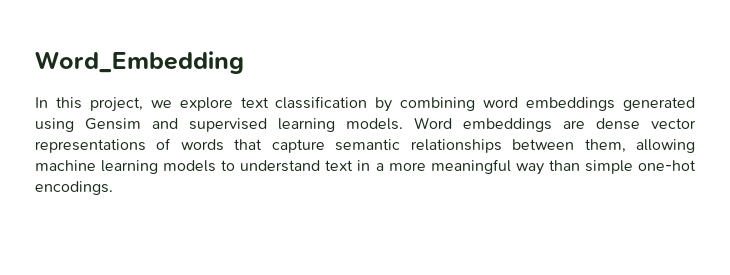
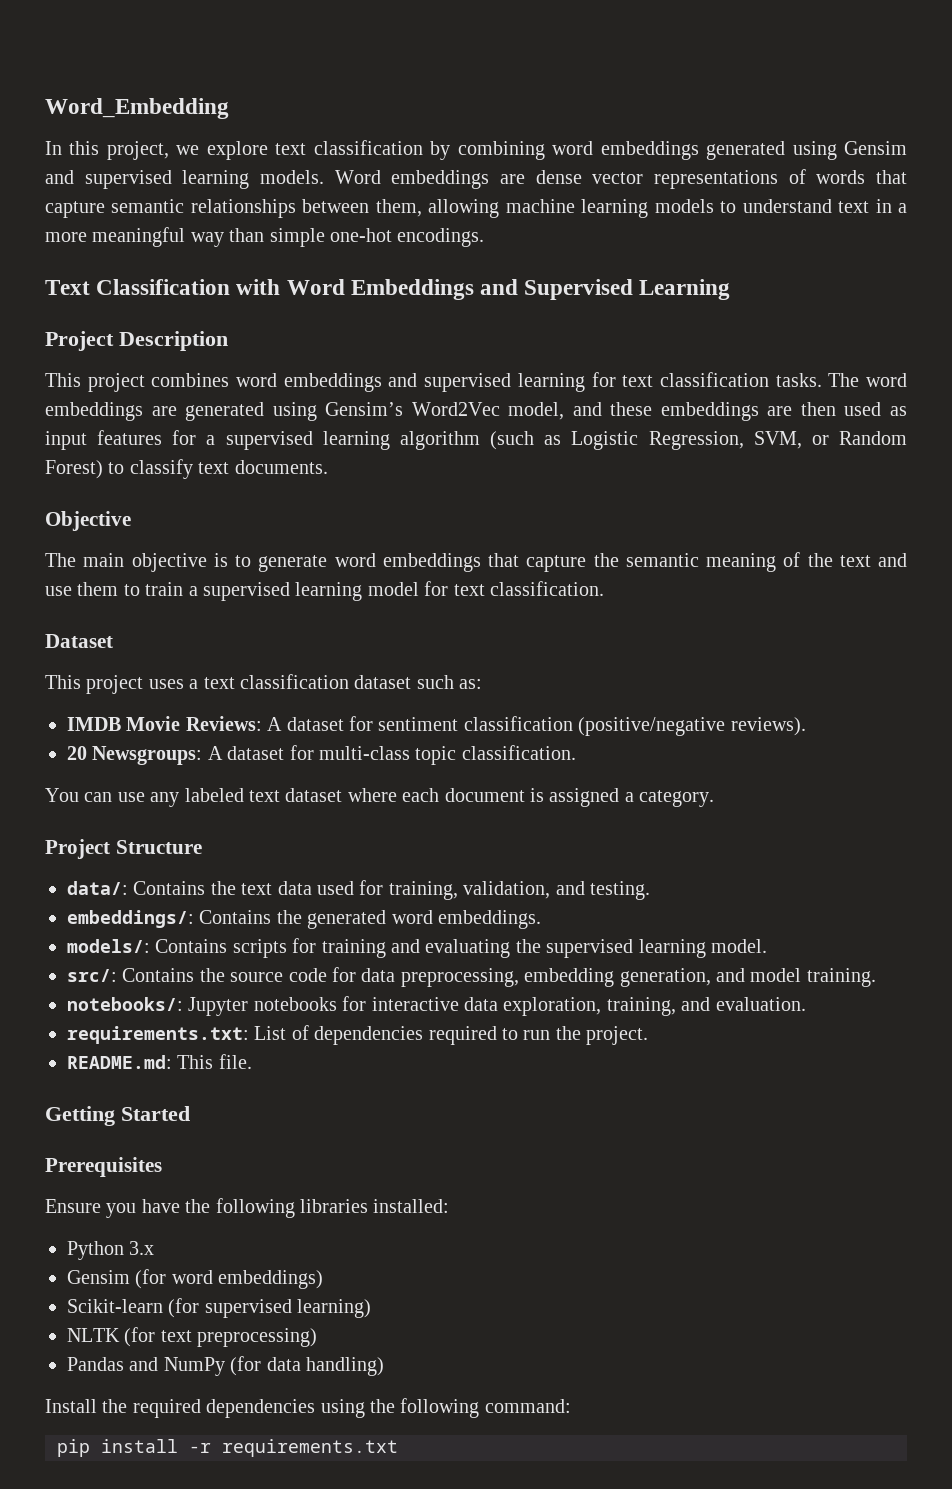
(113, 188) none -> [45,279,731,300] [45,331,228,351] [45,372,908,392] [45,402,908,421] [45,430,908,450] [45,459,328,479] [45,511,131,531] [45,552,907,572] [45,581,604,601] [45,634,113,648] [45,674,483,694] [67,716,806,736] [67,745,576,765] [45,788,715,807] [45,839,202,859] [67,880,650,900] [67,910,541,929] [67,938,767,958] [67,967,876,987] [67,996,806,1016] [67,1025,649,1045] [67,1054,252,1069] [45,1106,190,1126] [45,1157,162,1177] [45,1198,450,1218] [67,1241,155,1260] [67,1269,324,1289] [67,1298,372,1318] [67,1327,318,1347] [67,1356,384,1376] [45,1398,571,1418] [57,1439,398,1457] // Text Classification with Word Embeddings and Supervised Learning // Project Description // This project combines word embeddings and supervised learning for text classification tasks. The word embeddings are generated using Gensim’s Word2Vec model, and these embeddings are then used as input features for a supervised learning algorithm (such as Logistic Regression, SVM, or Random Forest) to classify text documents. // Objective // The main objective is to generate word embeddings that capture the semantic meaning of the text and use them to train a supervised learning model for text classification. // Dataset // This project uses a text classification dataset such as: // IMDB Movie Reviews: A dataset for sentiment classification (positive/negative reviews). // 20 Newsgroups: A dataset for multi-class topic classification. // You can use any labeled text dataset where each document is assigned a category. // Project Structure // data/: Contains the text data used for training, validation, and testing. // embeddings/: Contains the generated word embeddings. // models/: Contains scripts for training and evaluating the supervised learning model. // src/: Contains the source code for data preprocessing, embedding generation, and model training. // notebooks/: Jupyter notebooks for interactive data exploration, training, and evaluation. // requirements.txt: List of dependencies required to run the project. // README.md: This file. // Getting Started // Prerequisites // Ensure you have the following libraries installed: // Python 3.x // Gensim (for word embeddings) // Scikit-learn (for supervised learning) // NLTK (for text preprocessing) // Pandas and NumPy (for data handling) // Install the required dependencies using the following command: // pip install -r requirements.txt

